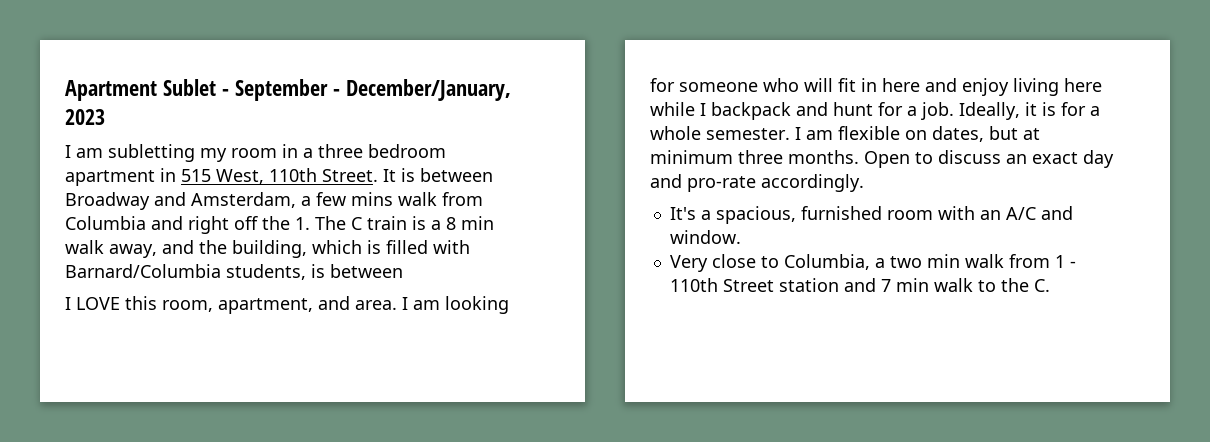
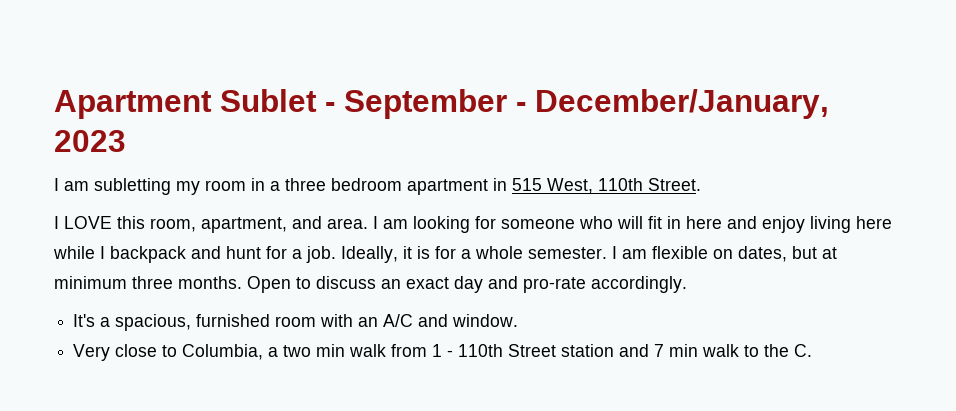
[383,168,493,182] [65,192,483,210] [65,216,494,234] [65,240,470,258] [65,264,403,280] It is between Broadway and Amsterdam, a few mins walk from Columbia and right off the 1. The C train is a 8 min walk away, and the building, which is filled with Barnard/Columbia students, is between -> (701, 184) none

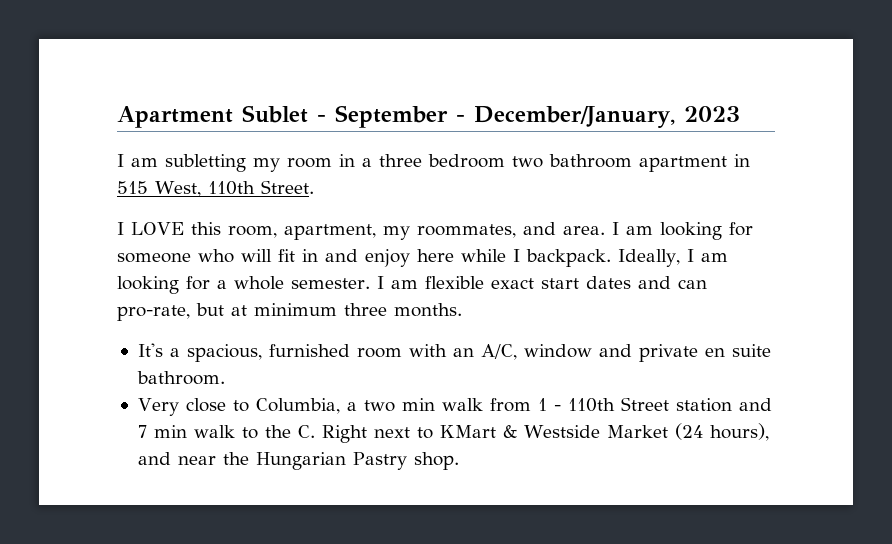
(402, 184) none -> [512,154,632,168] two bathroom
(287, 225) none -> [382,224,516,240] my roommates,
[686,216,722,229] here -> (318, 255) none
[810,216,851,233] living -> (410, 258) none
[110,246,430,263] backpack and hunt for a job. Ideally, it is -> [526,249,728,267] [117,276,179,294] backpack. Ideally, I am looking
[713,246,787,262] on dates, -> [490,276,707,289] [117,305,190,321] exact start dates and can pro-rate,
[247,276,687,293] Open to discuss an exact day and pro-rate accordingly. -> (462, 310) none
[383,314,519,327] A/C and window. -> [480,344,771,362] [136,371,225,385] A/C, window and private en suite bathroom.
(813, 350) none -> [321,423,769,443] [137,452,459,470] Right next to KMart & Westside Market (24 hours), and near the Hungarian Pastry shop.

